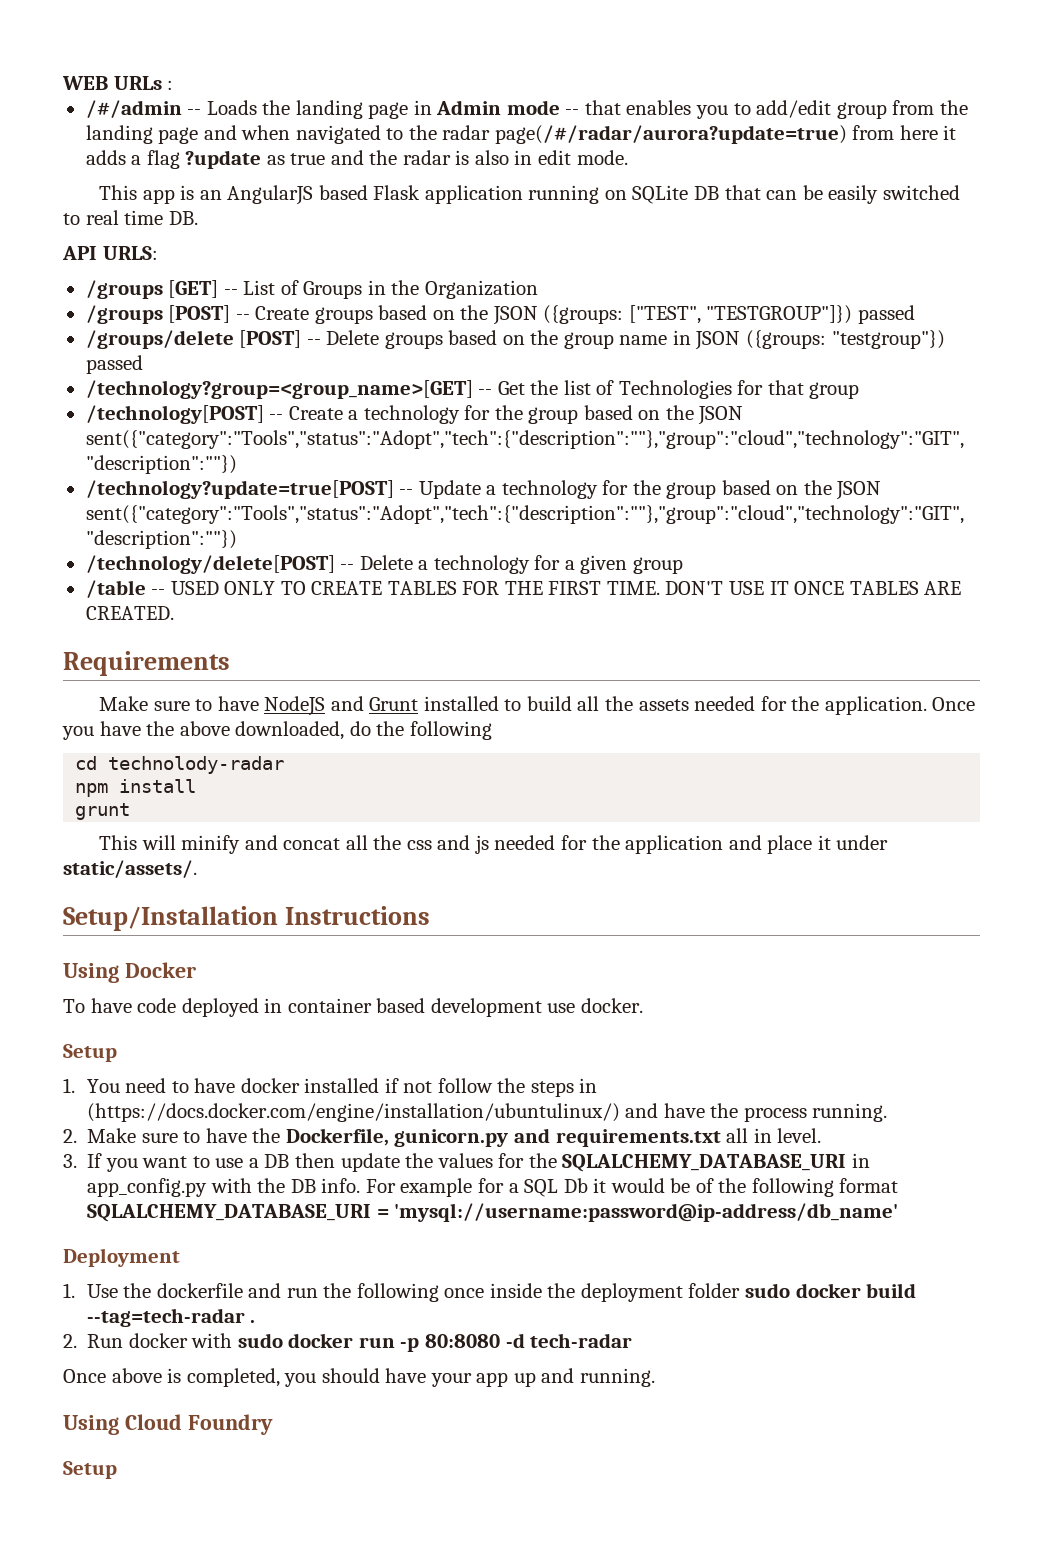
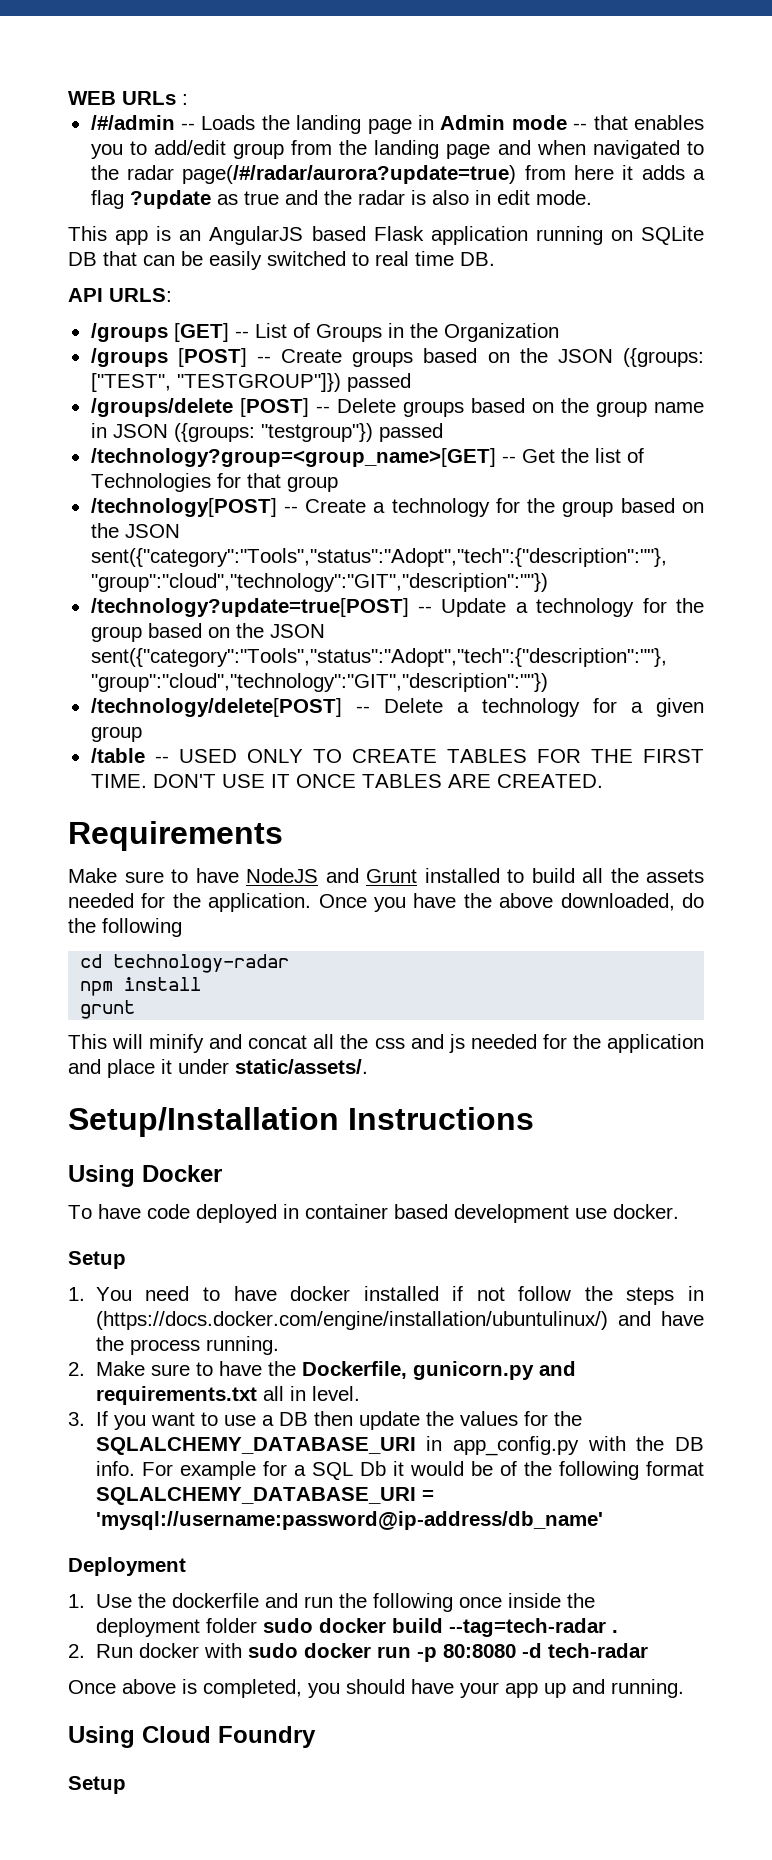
[108,756,285,774] technolody-radar -> [113,954,290,973] technology-radar

